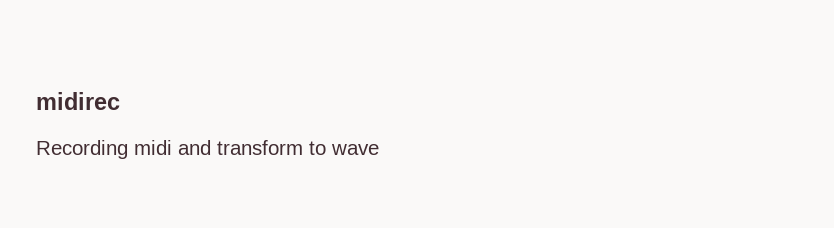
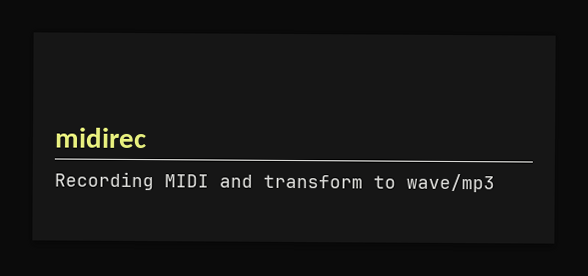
[134,140,172,155] midi -> [164,174,209,188] MIDI
[331,144,379,155] wave -> [406,173,495,193] wave/mp3

